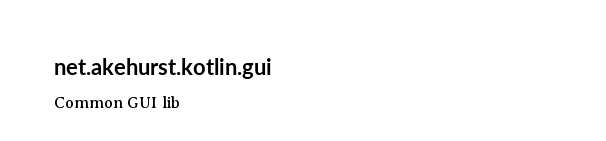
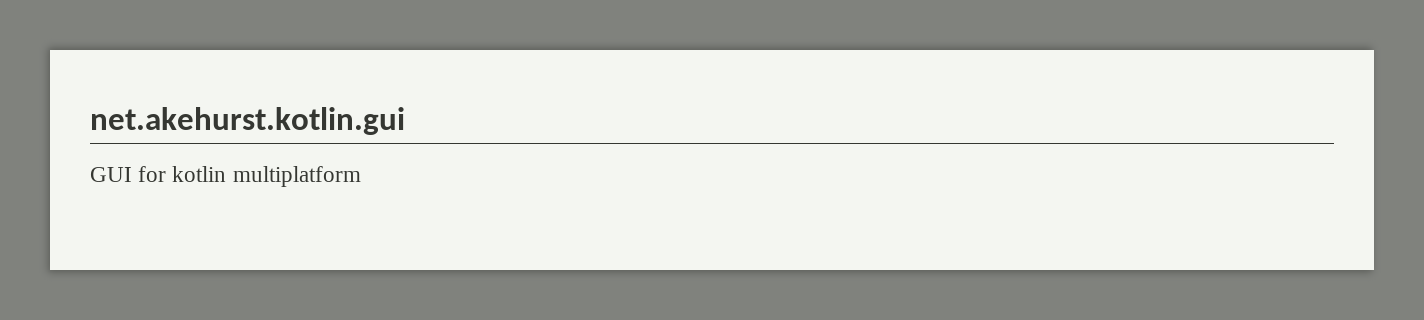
[54,96,180,108] Common GUI lib -> [90,166,361,187] GUI for kotlin multiplatform

